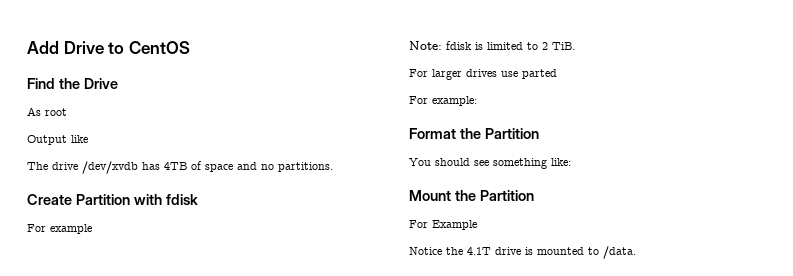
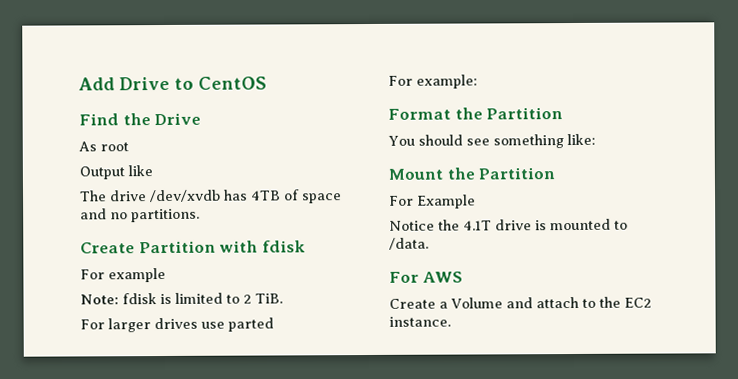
(636, 252) none -> [389,271,463,283] [389,296,652,309] [389,316,451,327] // For AWS // Create a Volume and attach to the EC2 instance.

